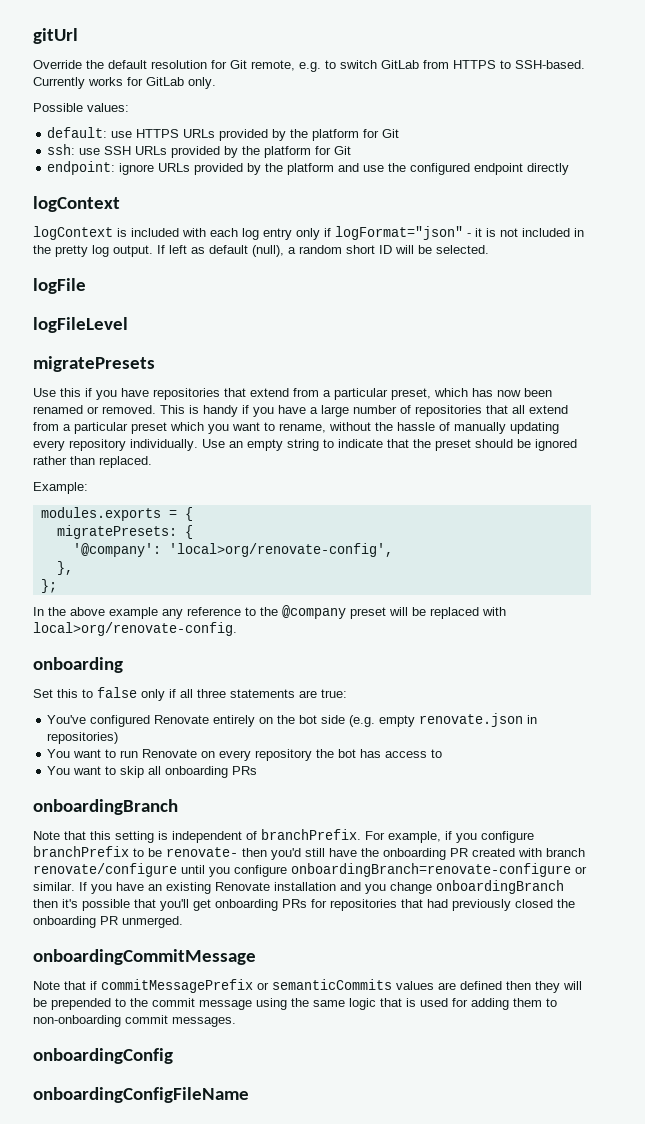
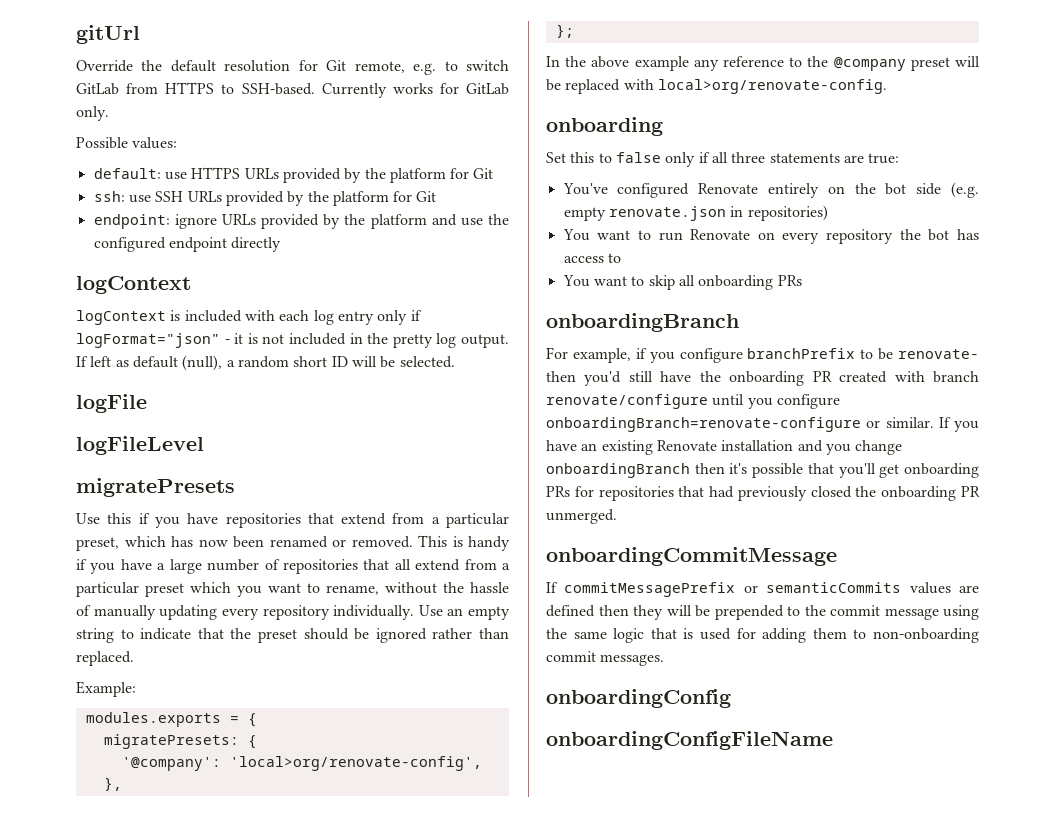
[33,829,361,843] Note that this setting is independent of branchPrefix. -> (739, 322) none
[33,981,97,990] Note that if -> [546,582,558,593] If

